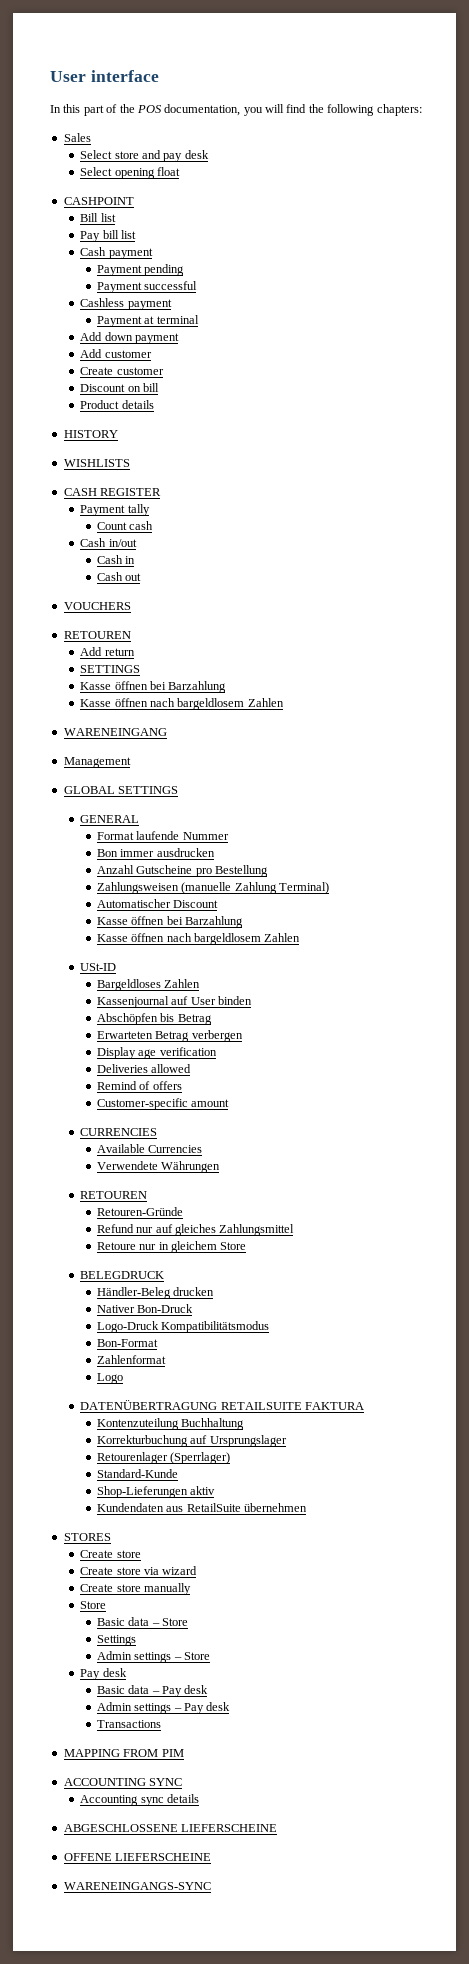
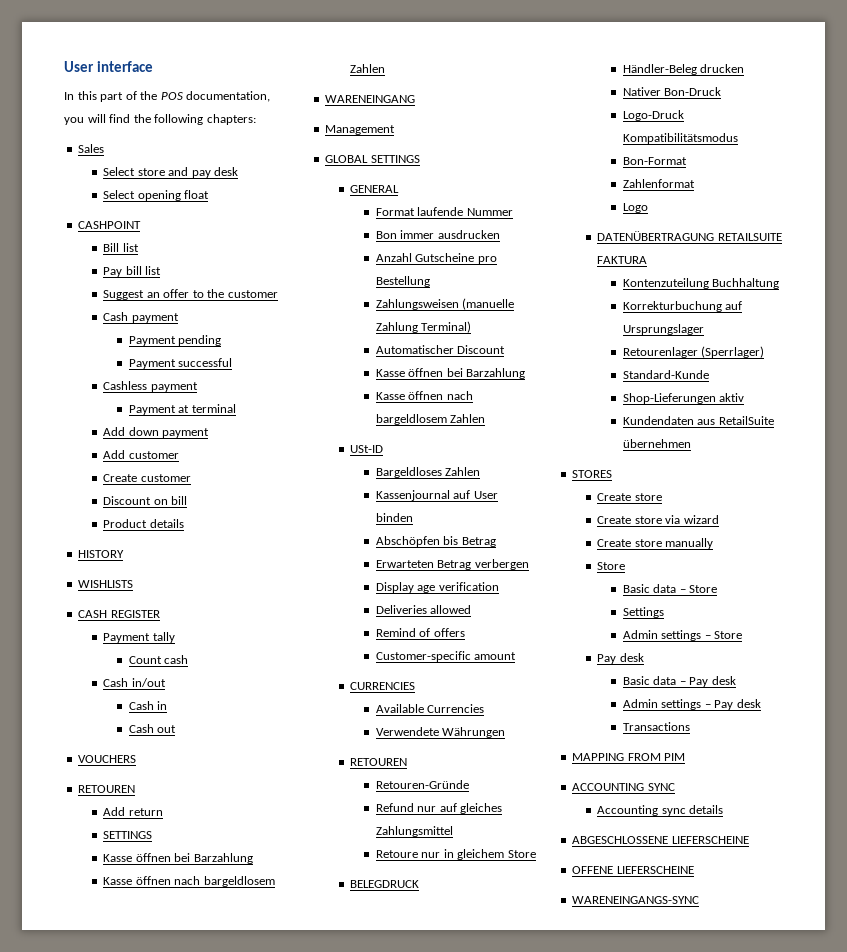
(137, 234) none -> [103,289,278,300] // Suggest an offer to the customer

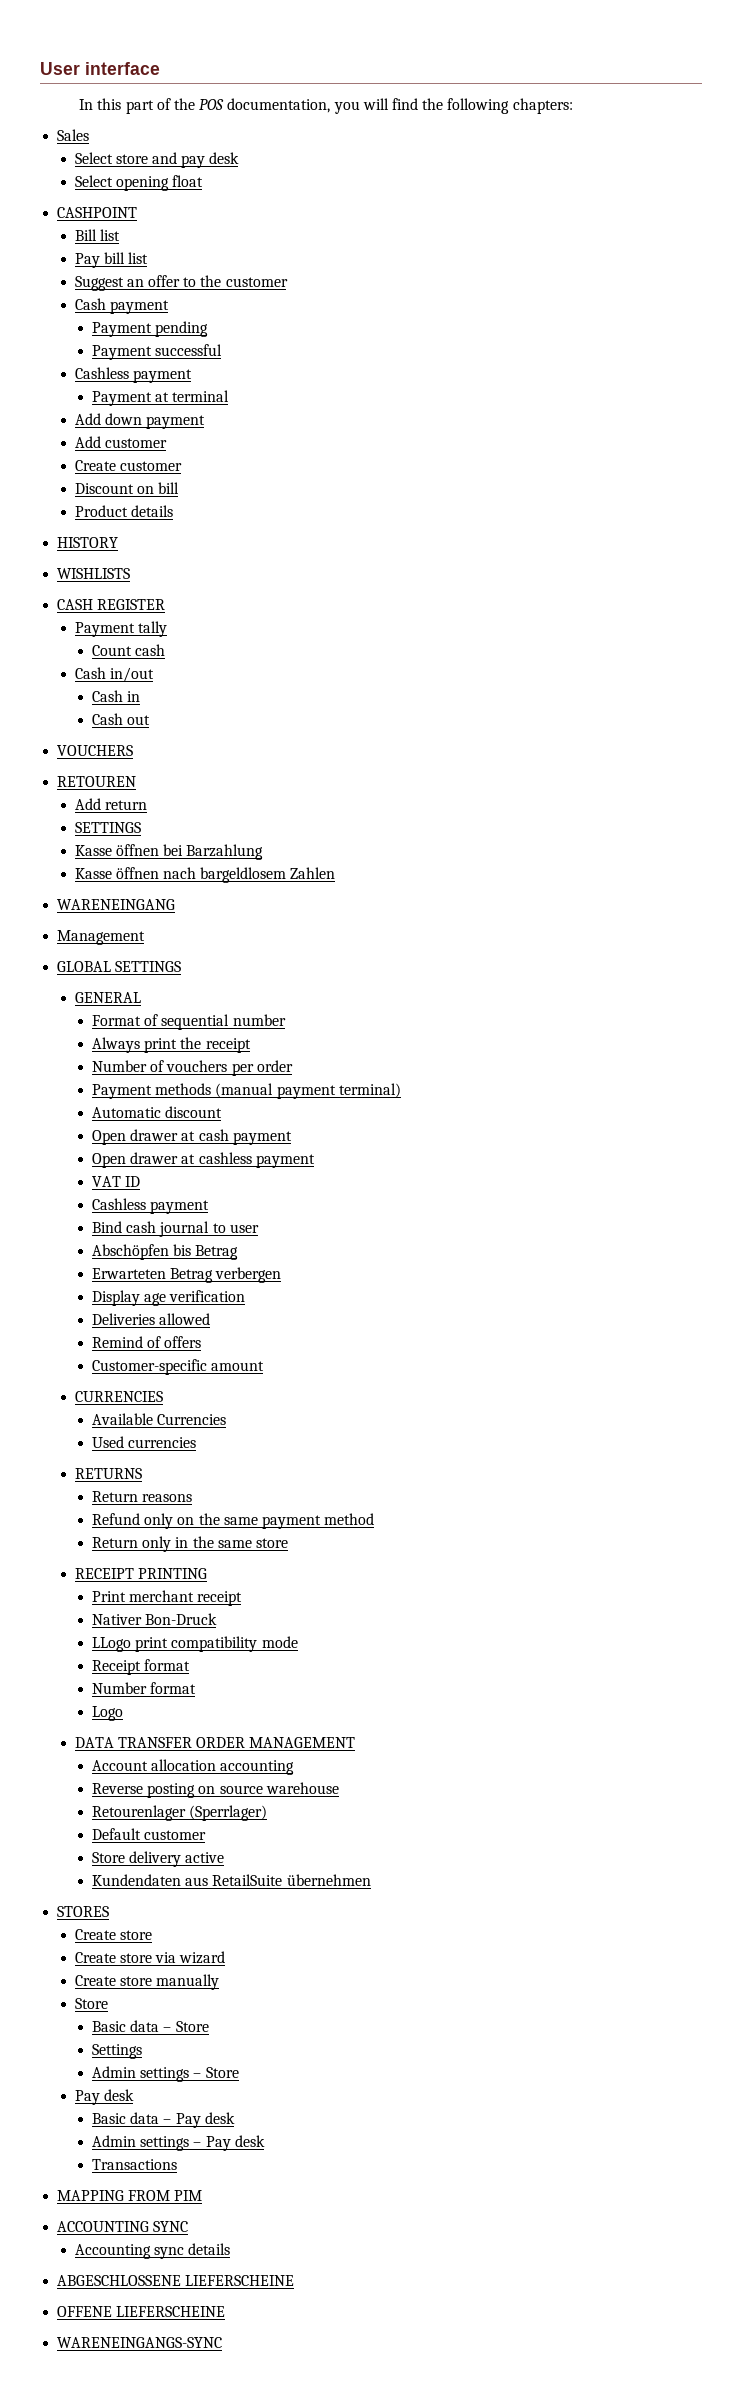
[417,207,513,216] [375,230,500,239] [375,253,497,264] [375,276,430,287] [375,298,515,310] [375,321,472,333] [375,345,506,354] [375,368,526,379] [375,391,473,400] [375,414,486,425] [350,445,384,453] [375,467,481,478] [375,490,498,501] [375,513,413,522] laufende Nummer // Bon immer ausdrucken // Anzahl Gutscheine pro Bestellung // Zahlungsweisen (manuelle Zahlung Terminal) // Automatischer Discount // Kasse öffnen bei Barzahlung // Kasse öffnen nach bargeldlosem Zahlen // USt-ID // Bargeldloses Zahlen // Kassenjournal auf User binden -> [144,1014,286,1030] [92,1037,251,1053] [92,1060,293,1076] [92,1083,401,1099] [92,1106,223,1118] [92,1129,292,1145] [92,1152,315,1168] [92,1176,141,1187] [92,1198,210,1214] [92,1221,259,1237] of sequential number // Always print the receipt // Number of vouchers per order // Payment methods (manual payment terminal) // Automatic discount // Open drawer at cash payment // Open drawer at cashless payment // VAT ID // Cashless payment // Bind cash journal to user
[375,727,506,738] [350,758,408,766] [375,780,469,789] [375,803,503,814] [375,826,453,837] [375,849,536,860] [350,880,420,888] [622,64,745,75] [622,87,722,96] [622,110,684,121] [622,133,738,144] [622,157,687,165] [622,179,695,188] [622,203,648,213] [597,231,782,241] [597,256,648,264] [622,278,780,289] [622,301,743,312] [622,324,704,335] [622,346,765,358] [622,370,709,379] [622,393,745,404] Verwendete Währungen // RETOUREN // Retouren-Gründe // Refund nur auf gleiches Zahlungsmittel // Retoure nur in gleichem Store // BELEGDRUCK // Händler-Beleg drucken // Nativer Bon-Druck // Logo-Druck Kompatibilitätsmodus // Bon-Format // Zahlenformat // Logo // DATENÜBERTRAGUNG RETAILSUITE FAKTURA // Kontenzuteilung Buchhaltung // Korrekturbuchung auf Ursprungslager // Retourenlager (Sperrlager) // Standard-Kunde // Shop-Lieferungen aktiv -> [92,1436,197,1448] [74,1468,142,1479] [92,1491,193,1502] [92,1513,375,1529] [92,1536,289,1552] [74,1568,207,1579] [92,1590,243,1606] [92,1613,218,1625] [92,1636,298,1652] [92,1659,191,1675] [92,1682,197,1694] [92,1706,124,1721] [74,1737,356,1748] [92,1759,295,1775] [92,1782,339,1798] [92,1805,268,1821] [92,1828,207,1840] [92,1851,225,1867] Used currencies // RETURNS // Return reasons // Refund only on the same payment method // Return only in the same store // RECEIPT PRINTING // Print merchant receipt // Nativer Bon-Druck // LLogo print compatibility mode // Receipt format // Number format // Logo // DATA TRANSFER ORDER MANAGEMENT // Account allocation accounting // Reverse posting on source warehouse // Retourenlager (Sperrlager) // Default customer // Store delivery active

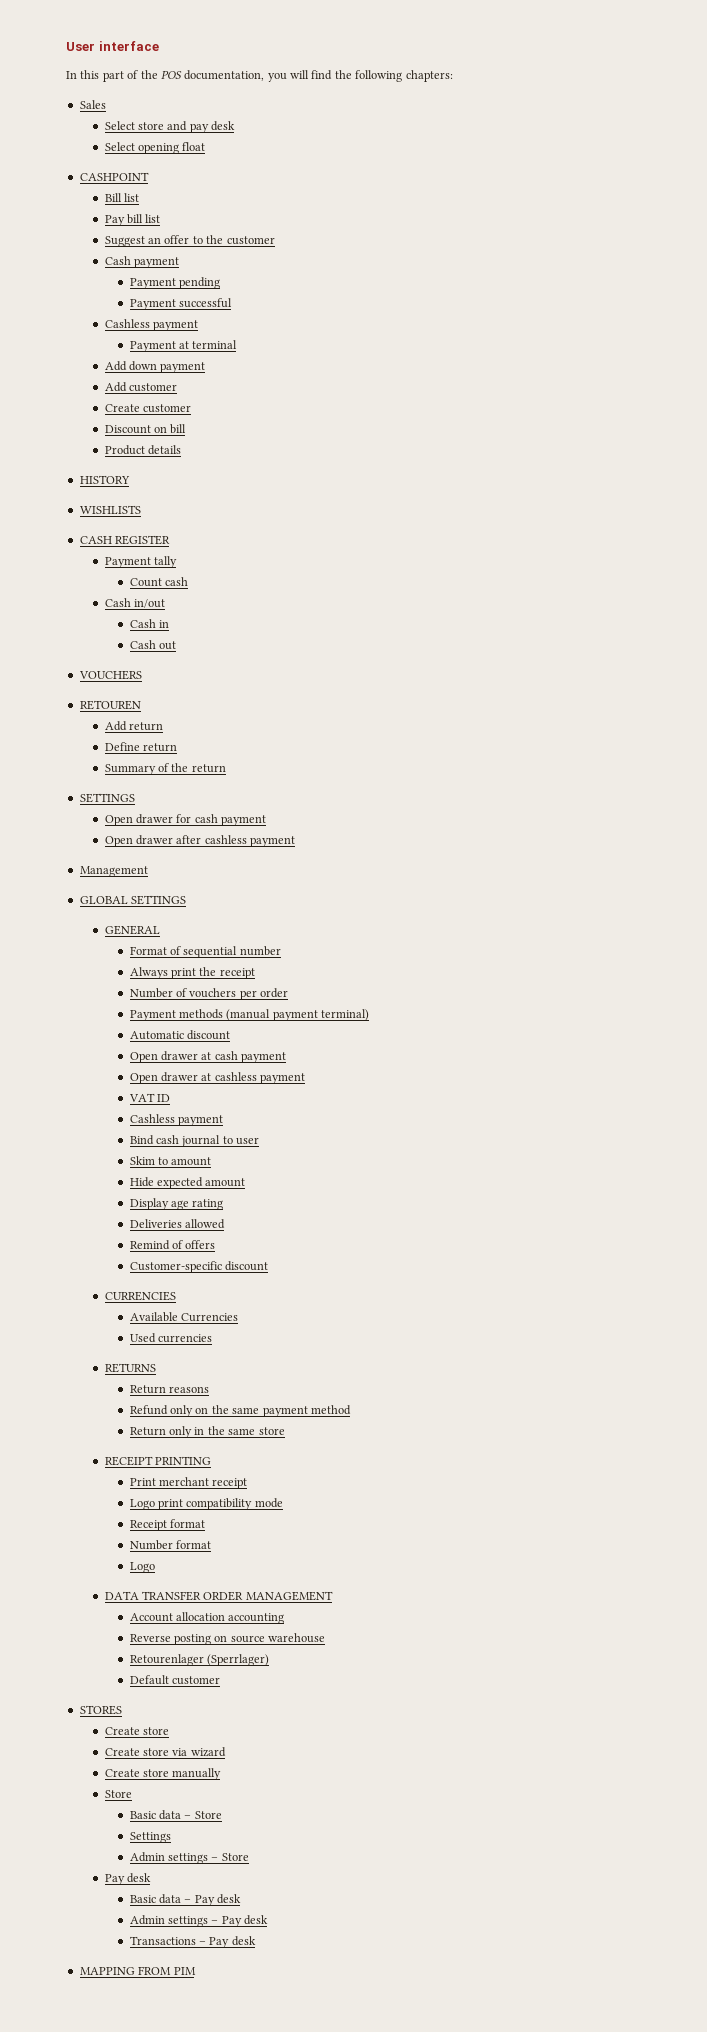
[74,822,141,833] [74,844,264,860] [74,867,336,883] [57,899,176,910] SETTINGS // Kasse öffnen bei Barzahlung // Kasse öffnen nach bargeldlosem Zahlen // WARENEINGANG -> [104,742,178,752] [104,763,226,775] [79,793,135,803] [104,814,267,826] [104,835,296,847] Define return // Summary of the return // SETTINGS // Open drawer for cash payment // Open drawer after cashless payment
[92,1244,239,1260] [92,1267,282,1283] Abschöpfen bis Betrag // Erwarteten Betrag verbergen -> [129,1156,212,1166] [129,1177,246,1189] Skim to amount // Hide expected amount
[169,1290,246,1302] verification -> [192,1199,224,1210] rating
[211,1361,265,1371] amount -> [225,1261,269,1271] discount
[92,1613,218,1625] [92,1637,132,1652] Nativer Bon-Druck // LLogo -> [129,1499,155,1510] Logo
[92,1851,225,1867] [92,1874,371,1886] // Store delivery active // Kundendaten aus RetailSuite übernehmen -> (221, 1680) none
(178, 2164) none -> [199,1936,256,1948] – Pay desk
[57,2221,189,2232] [74,2243,230,2259] [57,2275,295,2286] [57,2306,226,2317] [57,2337,223,2348] // ACCOUNTING SYNC // Accounting sync details // ABGESCHLOSSENE LIEFERSCHEINE // OFFENE LIEFERSCHEINE // WARENEINGANGS-SYNC -> (196, 1971) none

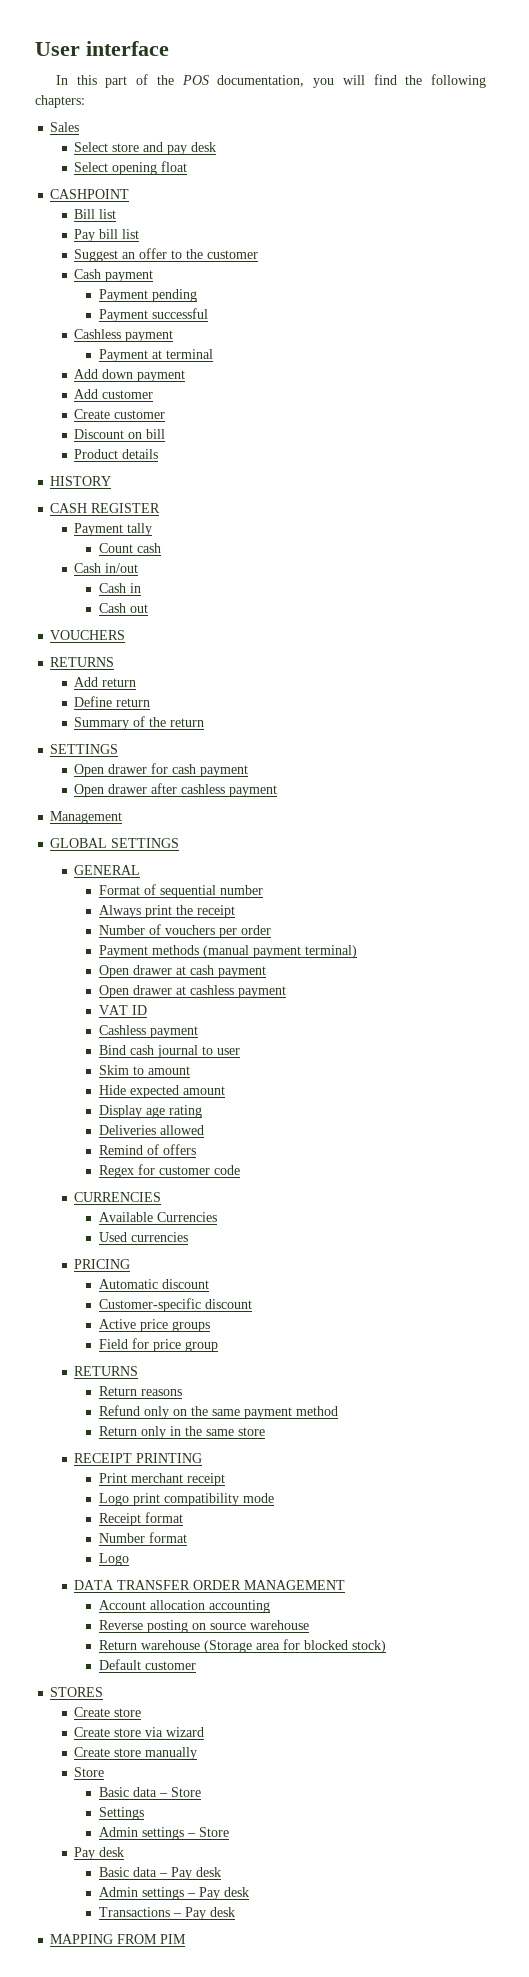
[79,505,141,514] // WISHLISTS -> (112, 481) none
[79,700,141,710] RETOUREN -> [50,657,115,667] RETURNS
[129,1030,231,1040] // Automatic discount -> (357, 951) none
[129,1261,269,1273] Customer-specific discount -> [98,1164,240,1178] Regex for customer code
(213, 1338) none -> [74,1259,131,1269] [98,1279,209,1289] [98,1298,252,1312] [98,1319,210,1332] [98,1338,218,1352] // PRICING // Automatic discount // Customer-specific discount // Active price groups // Field for price group
[129,1654,270,1666] Retourenlager (Sperrlager) -> [98,1639,386,1653] Return warehouse (Storage area for blocked stock)

